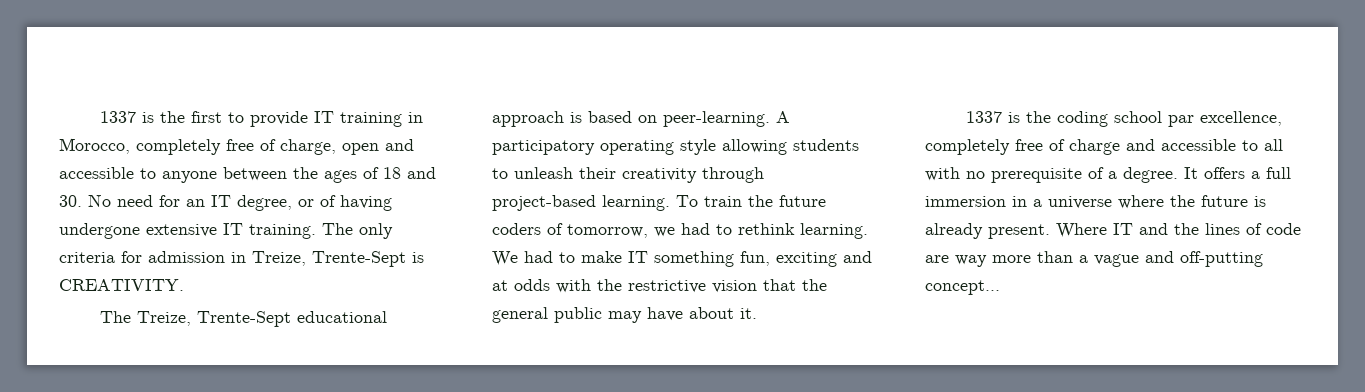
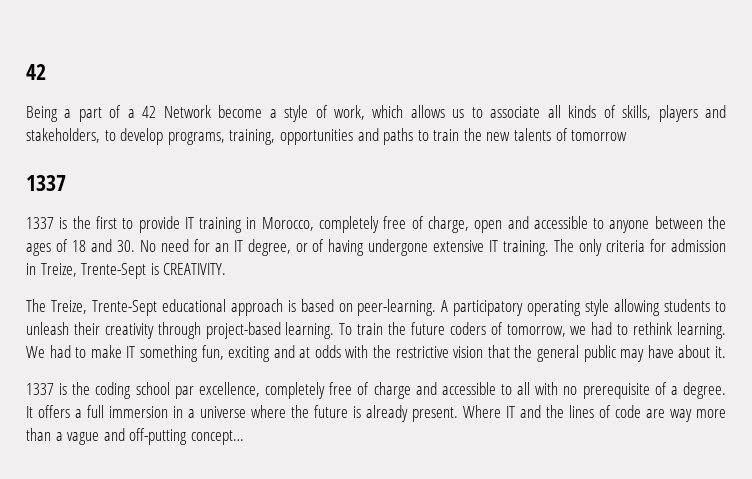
(99, 117) none -> [26,64,46,80] [26,105,726,122] [26,128,628,145] [26,175,66,191] 42 // Being a part of a 42 Network become a style of work, which allows us to associate all kinds of skills, players and stakeholders, to develop programs, training, opportunities and paths to train the new talents of tomorrow // 1337 //

